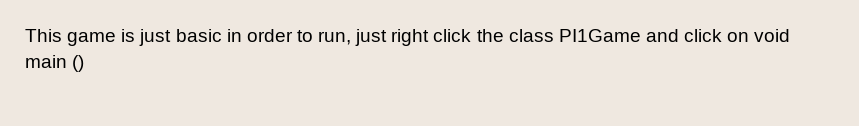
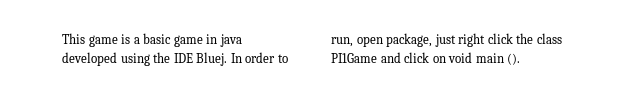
[139,29,242,46] just basic in -> [133,33,242,47] [62,52,242,66] a basic game in java developed using the IDE Bluej. In
(352, 38) none -> [356,33,433,47] open package,
[72,55,85,72] () -> [507,53,521,65] ().

